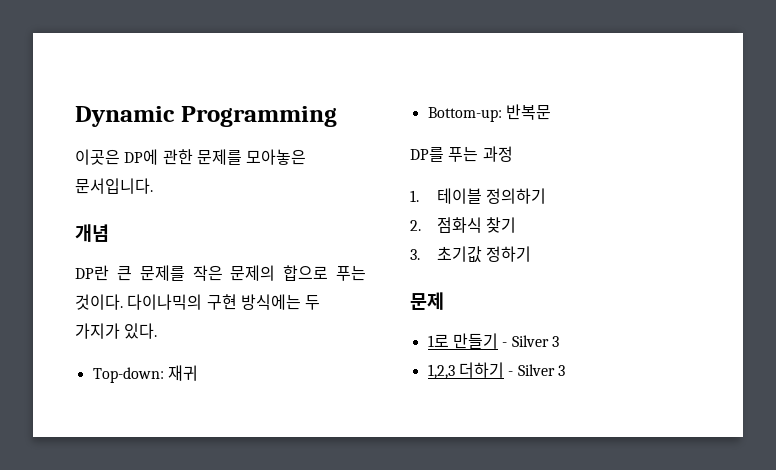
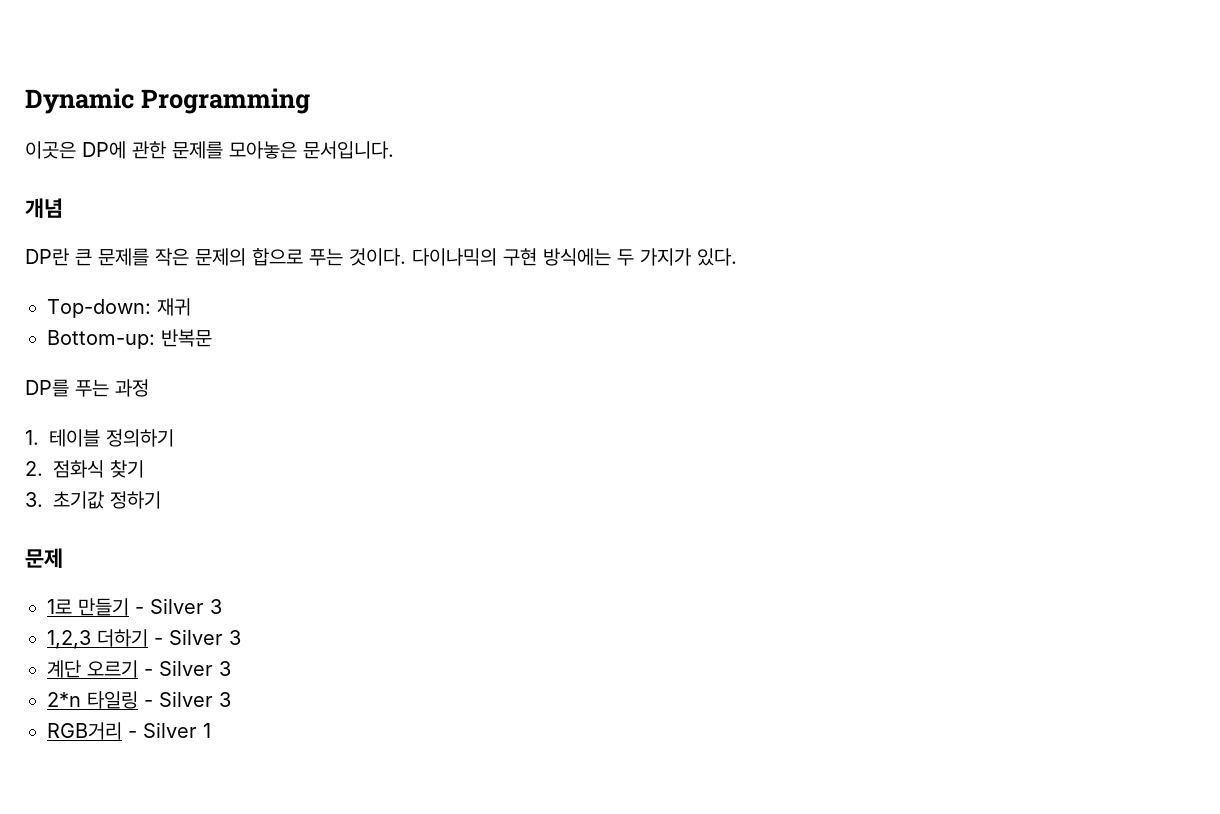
(565, 370) none -> [47,660,231,678] [47,691,231,709] [47,722,211,740] // 계단 오르기 - Silver 3 // 2*n 타일링 - Silver 3 // RGB거리 - Silver 1

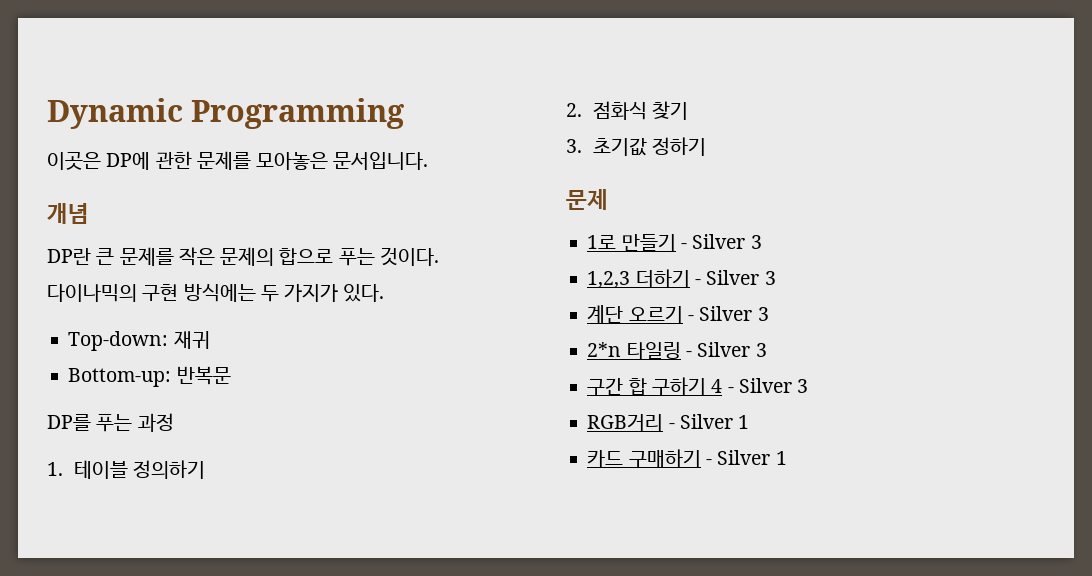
(231, 699) none -> [587,377,809,396] // 구간 합 구하기 4 - Silver 3
(211, 730) none -> [587,449,787,468] // 카드 구매하기 - Silver 1

